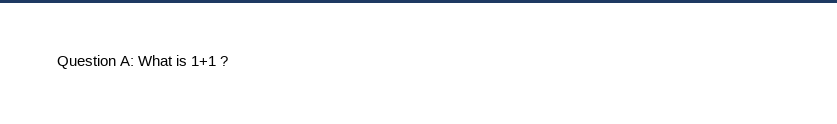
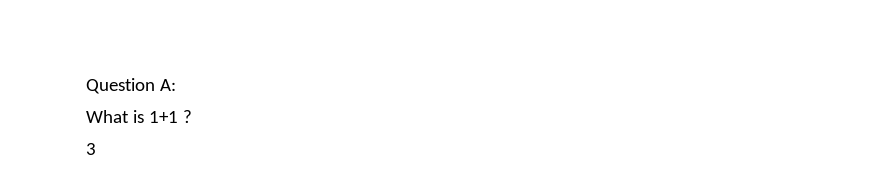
(135, 61) none -> (176, 85) //
(229, 61) none -> [86,143,96,155] // 3

